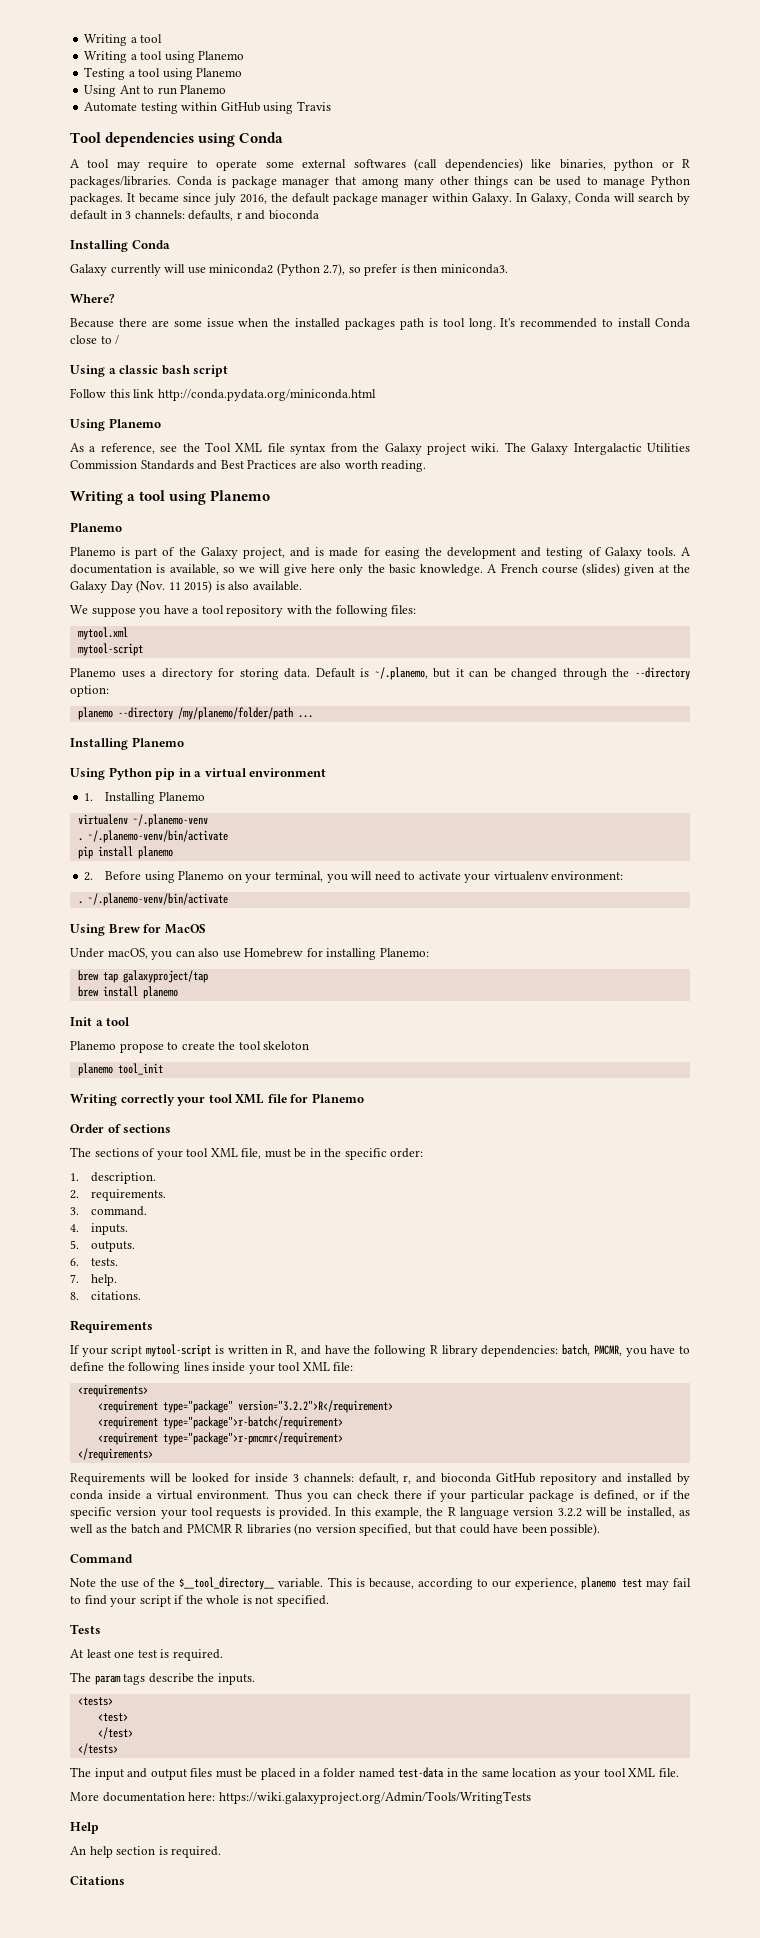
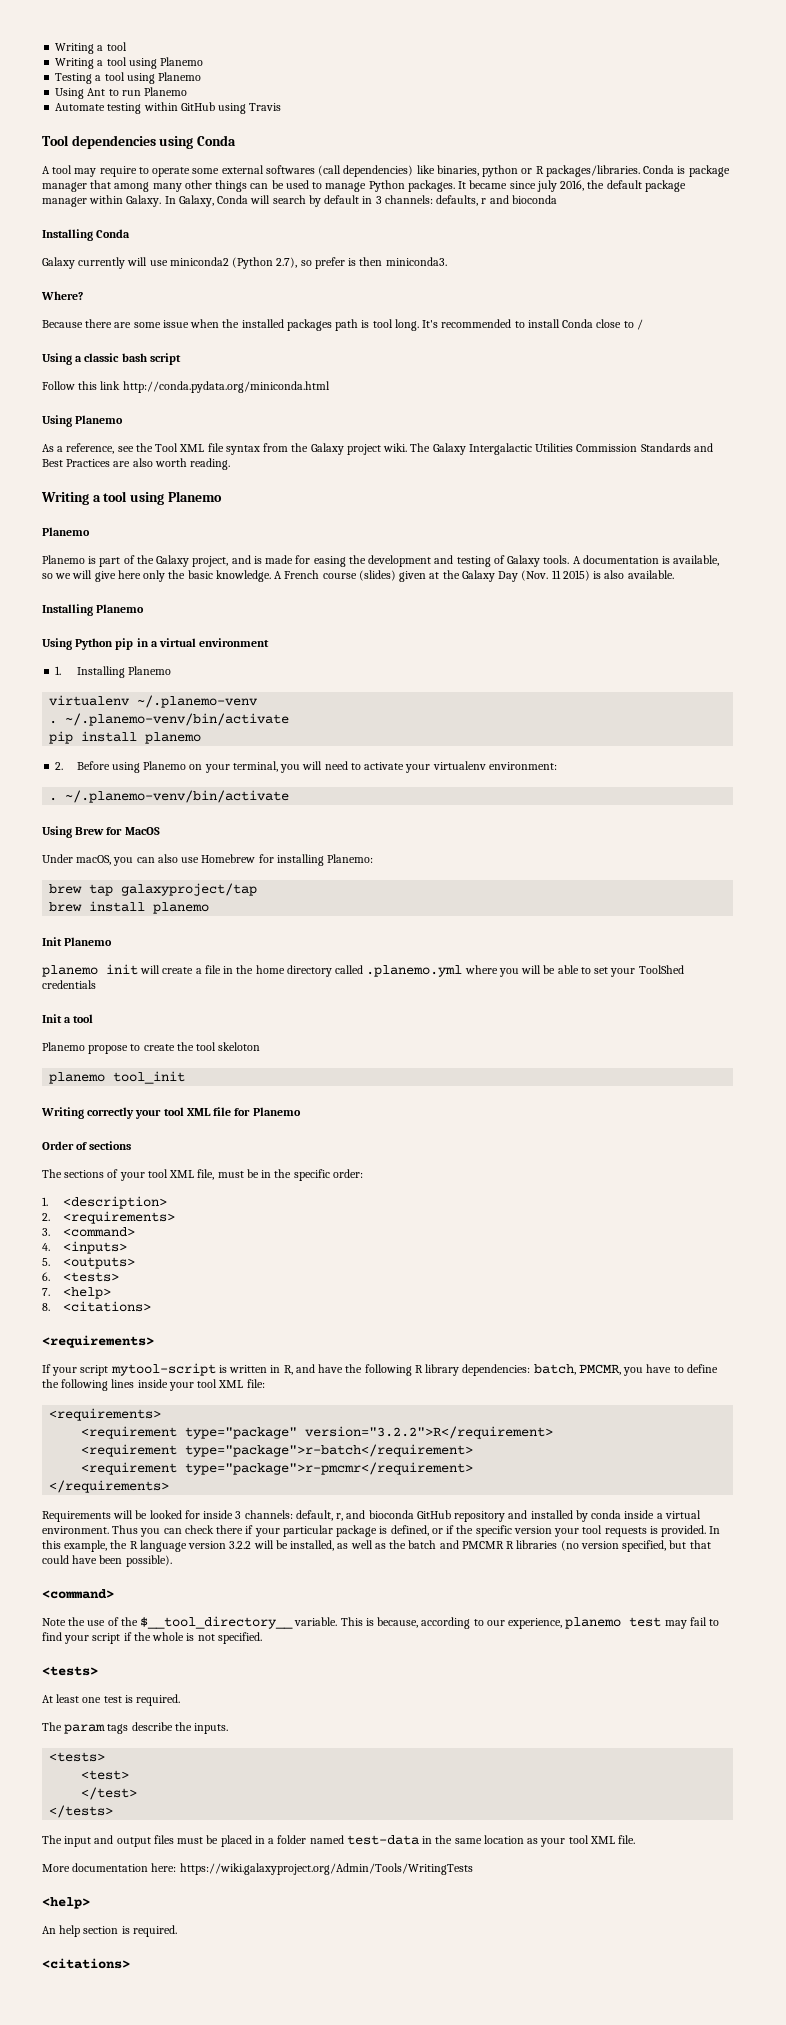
[70,605,417,617] [77,627,128,640] [77,643,143,656] [70,667,691,680] [70,685,109,697] [77,707,313,720] // We suppose you have a tool repository with the following files: // mytool.xml // mytool-script // Planemo uses a directory for storing data. Default is ~/.planemo, but it can be changed through the --directory option: // planemo --directory /my/planemo/folder/path ... -> (674, 574) none
(178, 992) none -> [42,937,113,946] [42,964,684,977] [42,980,96,989] // Init Planemo // planemo init will create a file in the home directory called .planemo.yml where you will be able to set your ToolShed credentials
[91,1172,157,1184] [70,1189,167,1201] description. // 2. requirements. -> [63,1196,168,1209] [42,1211,176,1224] <description> // 2. <requirements>
[91,1206,148,1216] command. -> [63,1227,136,1237] <command>
[91,1223,129,1235] inputs. -> [63,1241,128,1254] <inputs>
[91,1241,136,1252] outputs. -> [63,1257,136,1269] <outputs>
[91,1258,119,1266] tests. -> [63,1272,120,1282] <tests>
[91,1274,118,1286] help. -> [63,1287,112,1299] <help>
[91,1291,142,1300] [70,1320,153,1333] citations. // Requirements -> [63,1301,152,1312] [42,1335,154,1348] <citations> // <requirements>
[70,1554,133,1563] Command -> [42,1589,114,1599] <command>
[70,1624,101,1634] Tests -> [42,1666,98,1676] <tests>
[70,1822,99,1834] Help -> [42,1897,90,1909] <help>
[70,1876,125,1885] Citations -> [42,1958,130,1969] <citations>

